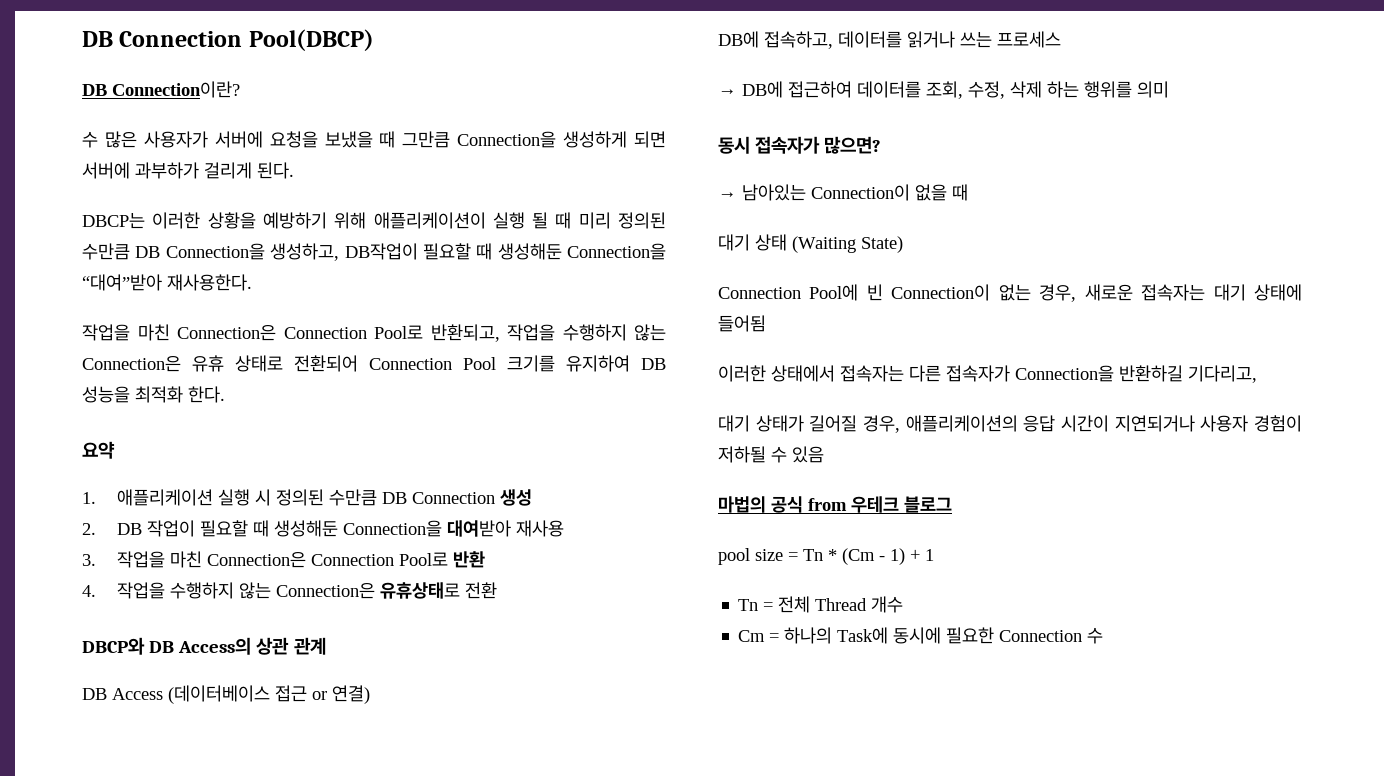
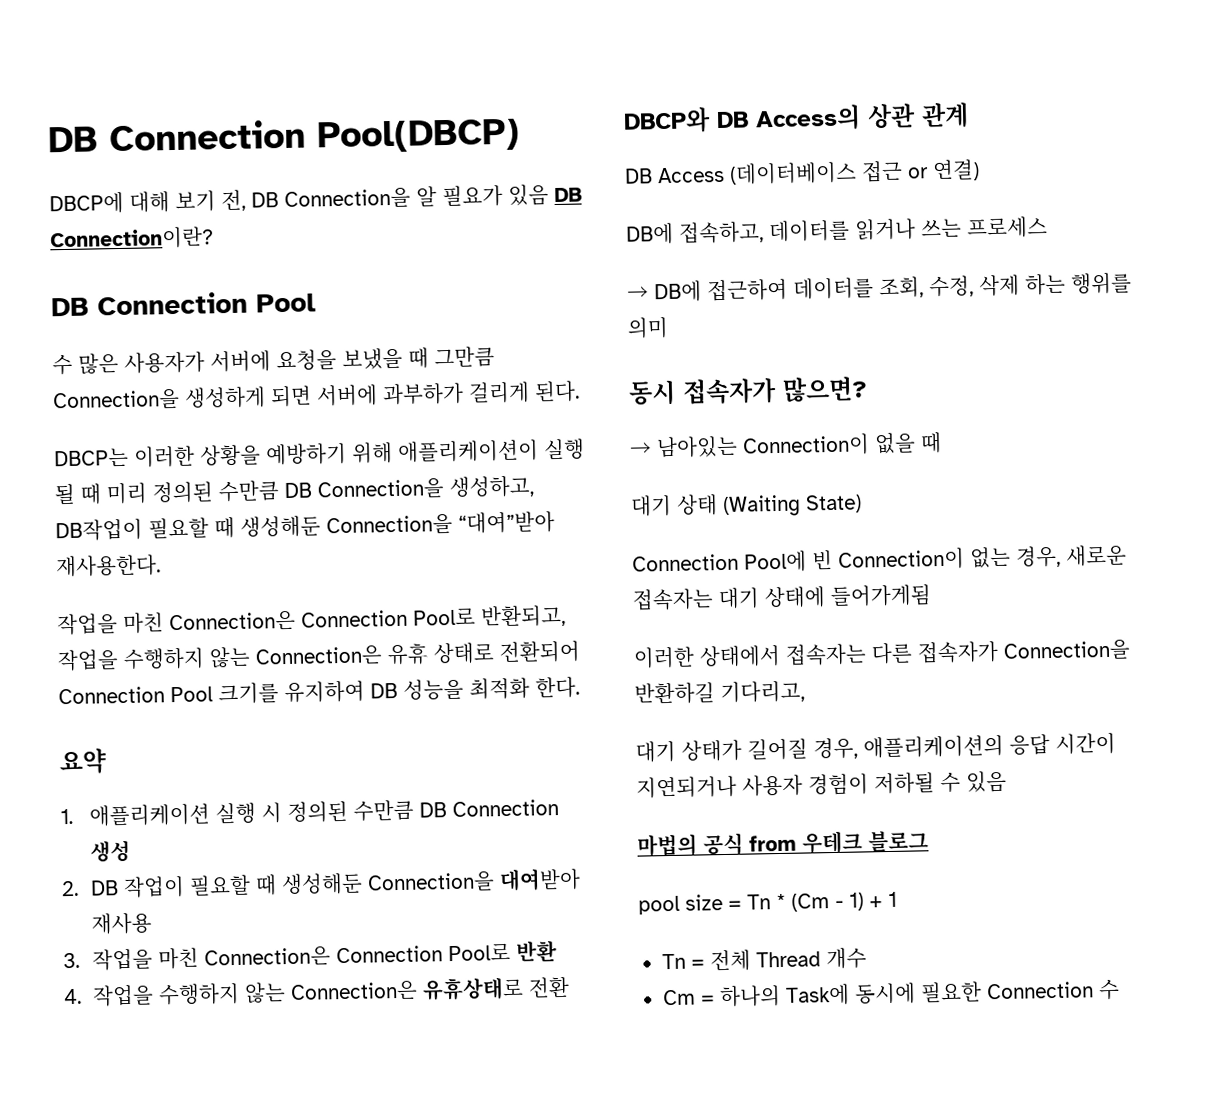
(374, 40) none -> [49,184,549,215] DBCP에 대해 보기 전, DB Connection을 알 필요가 있음
(240, 89) none -> [51,291,316,317] // DB Connection Pool
[718,315,766,332] 들어됨 -> [830,584,932,608] 들어가게됨

